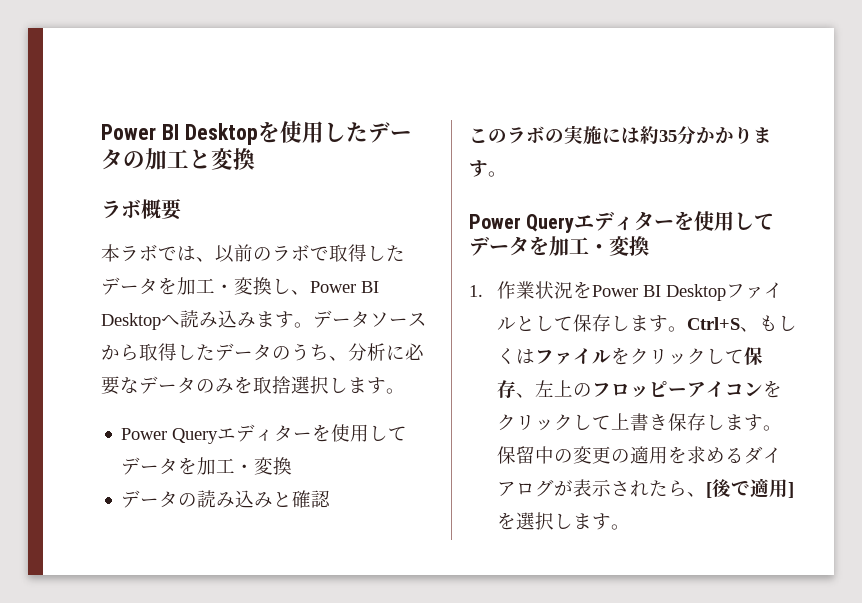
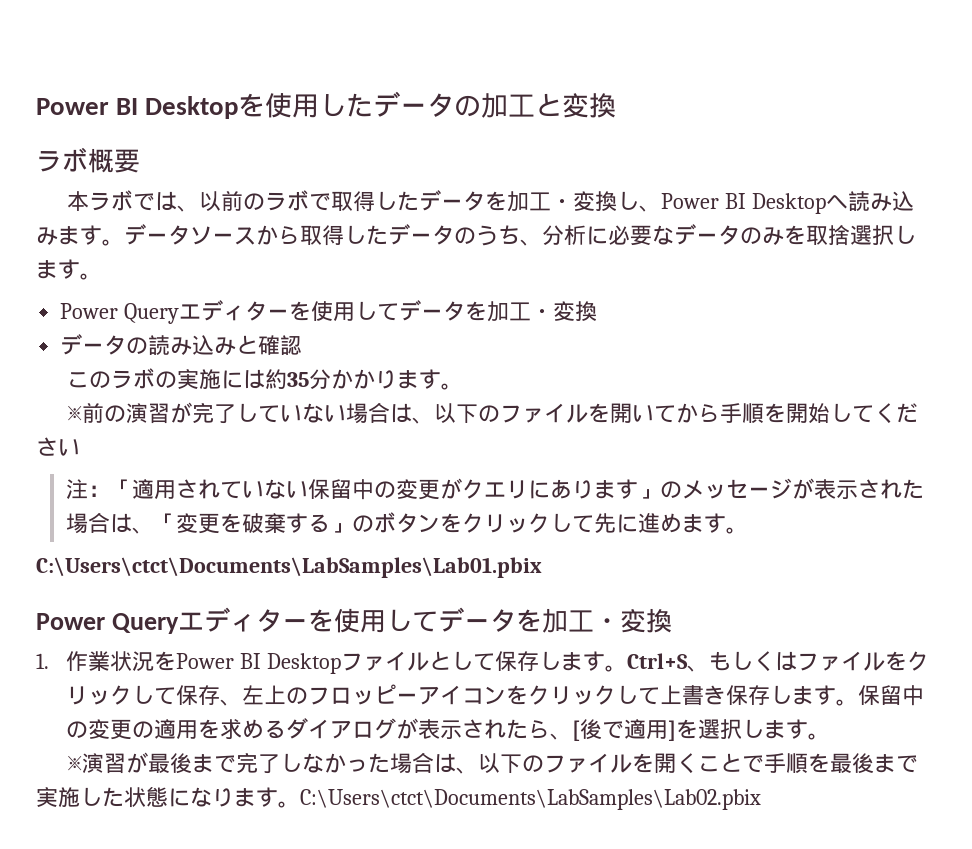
(507, 174) none -> [67,402,919,424] [36,437,80,456] [65,478,924,500] [65,512,748,534] [36,557,542,578] // ※前の演習が完了していない場合は、以下のファイルを開いてから手順を開始してください // 注：「適用されていない保留中の変更がクエリにあります」のメッセージが表示された場合は、「変更を破棄する」のボタンをクリックして先に進めます。 // C:\Users\ctct\Documents\LabSamples\Lab01.pbix
(630, 527) none -> [67,752,919,774] [36,786,761,810] // ※演習が最後まで完了しなかった場合は、以下のファイルを開くことで手順を最後まで実施した状態になります。C:\Users\ctct\Documents\LabSamples\Lab02.pbix

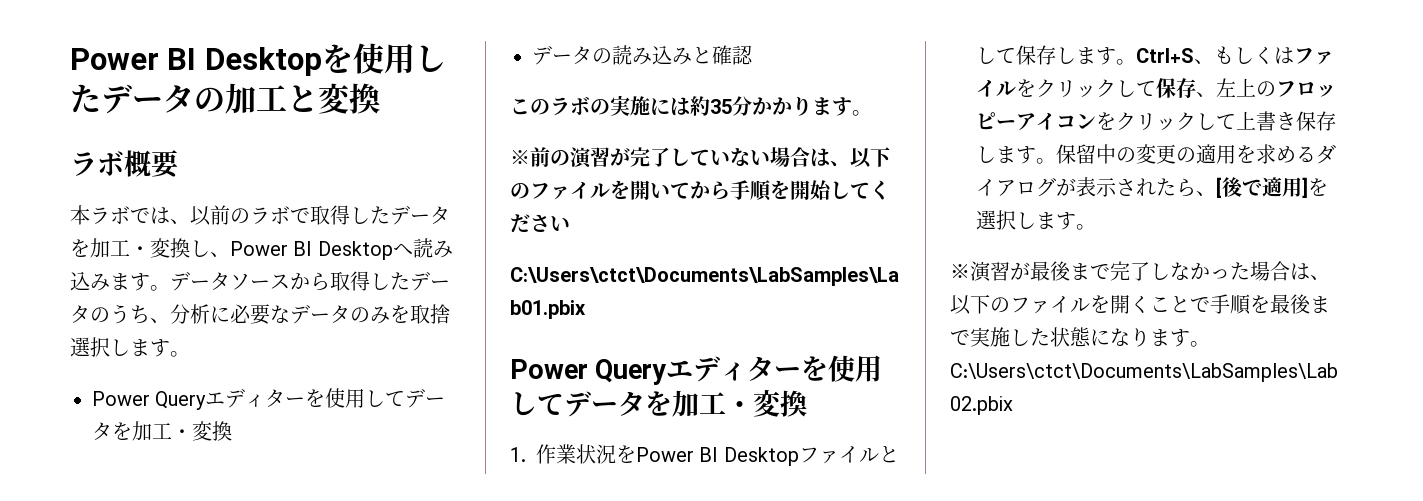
[65,478,924,500] [65,512,748,534] // 注：「適用されていない保留中の変更がクエリにあります」のメッセージが表示された場合は、「変更を破棄する」のボタンをクリックして先に進めます。 -> (570, 223) none

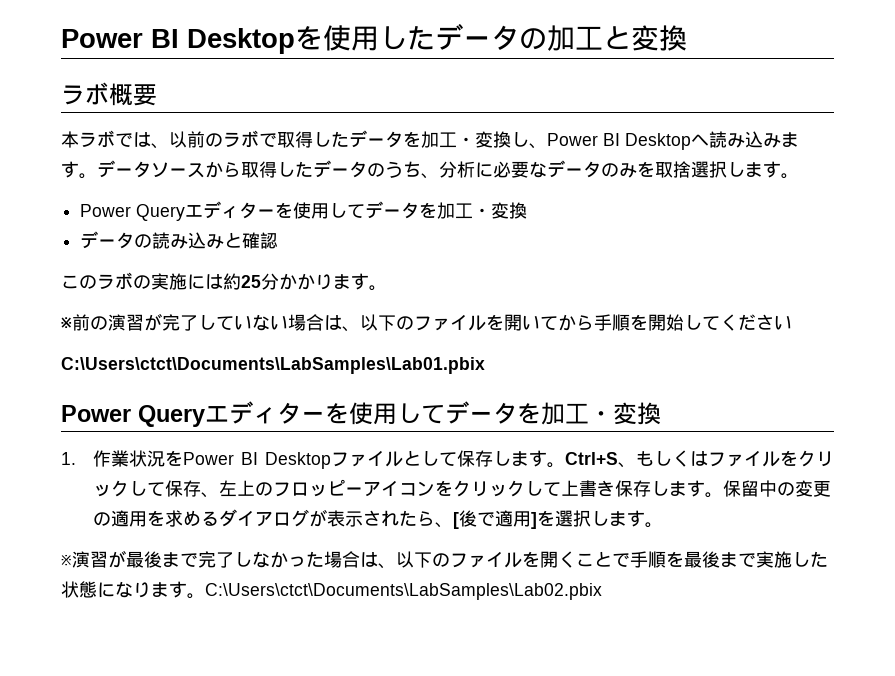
[710,99,732,114] 35 -> [241,275,261,288] 25

